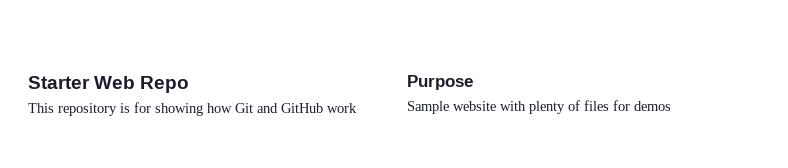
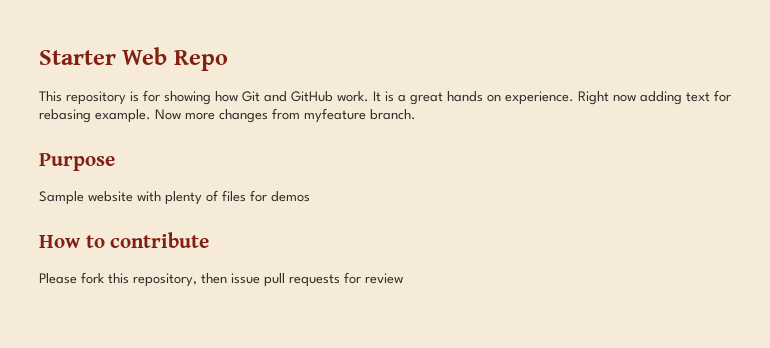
[327,103,357,113] work -> [337,90,731,105] [39,108,416,123] work. It is a great hands on experience. Right now adding text for rebasing example. Now more changes from myfeature branch.
(671, 106) none -> [39,232,210,248] [39,272,403,287] // How to contribute // Please fork this repository, then issue pull requests for review

